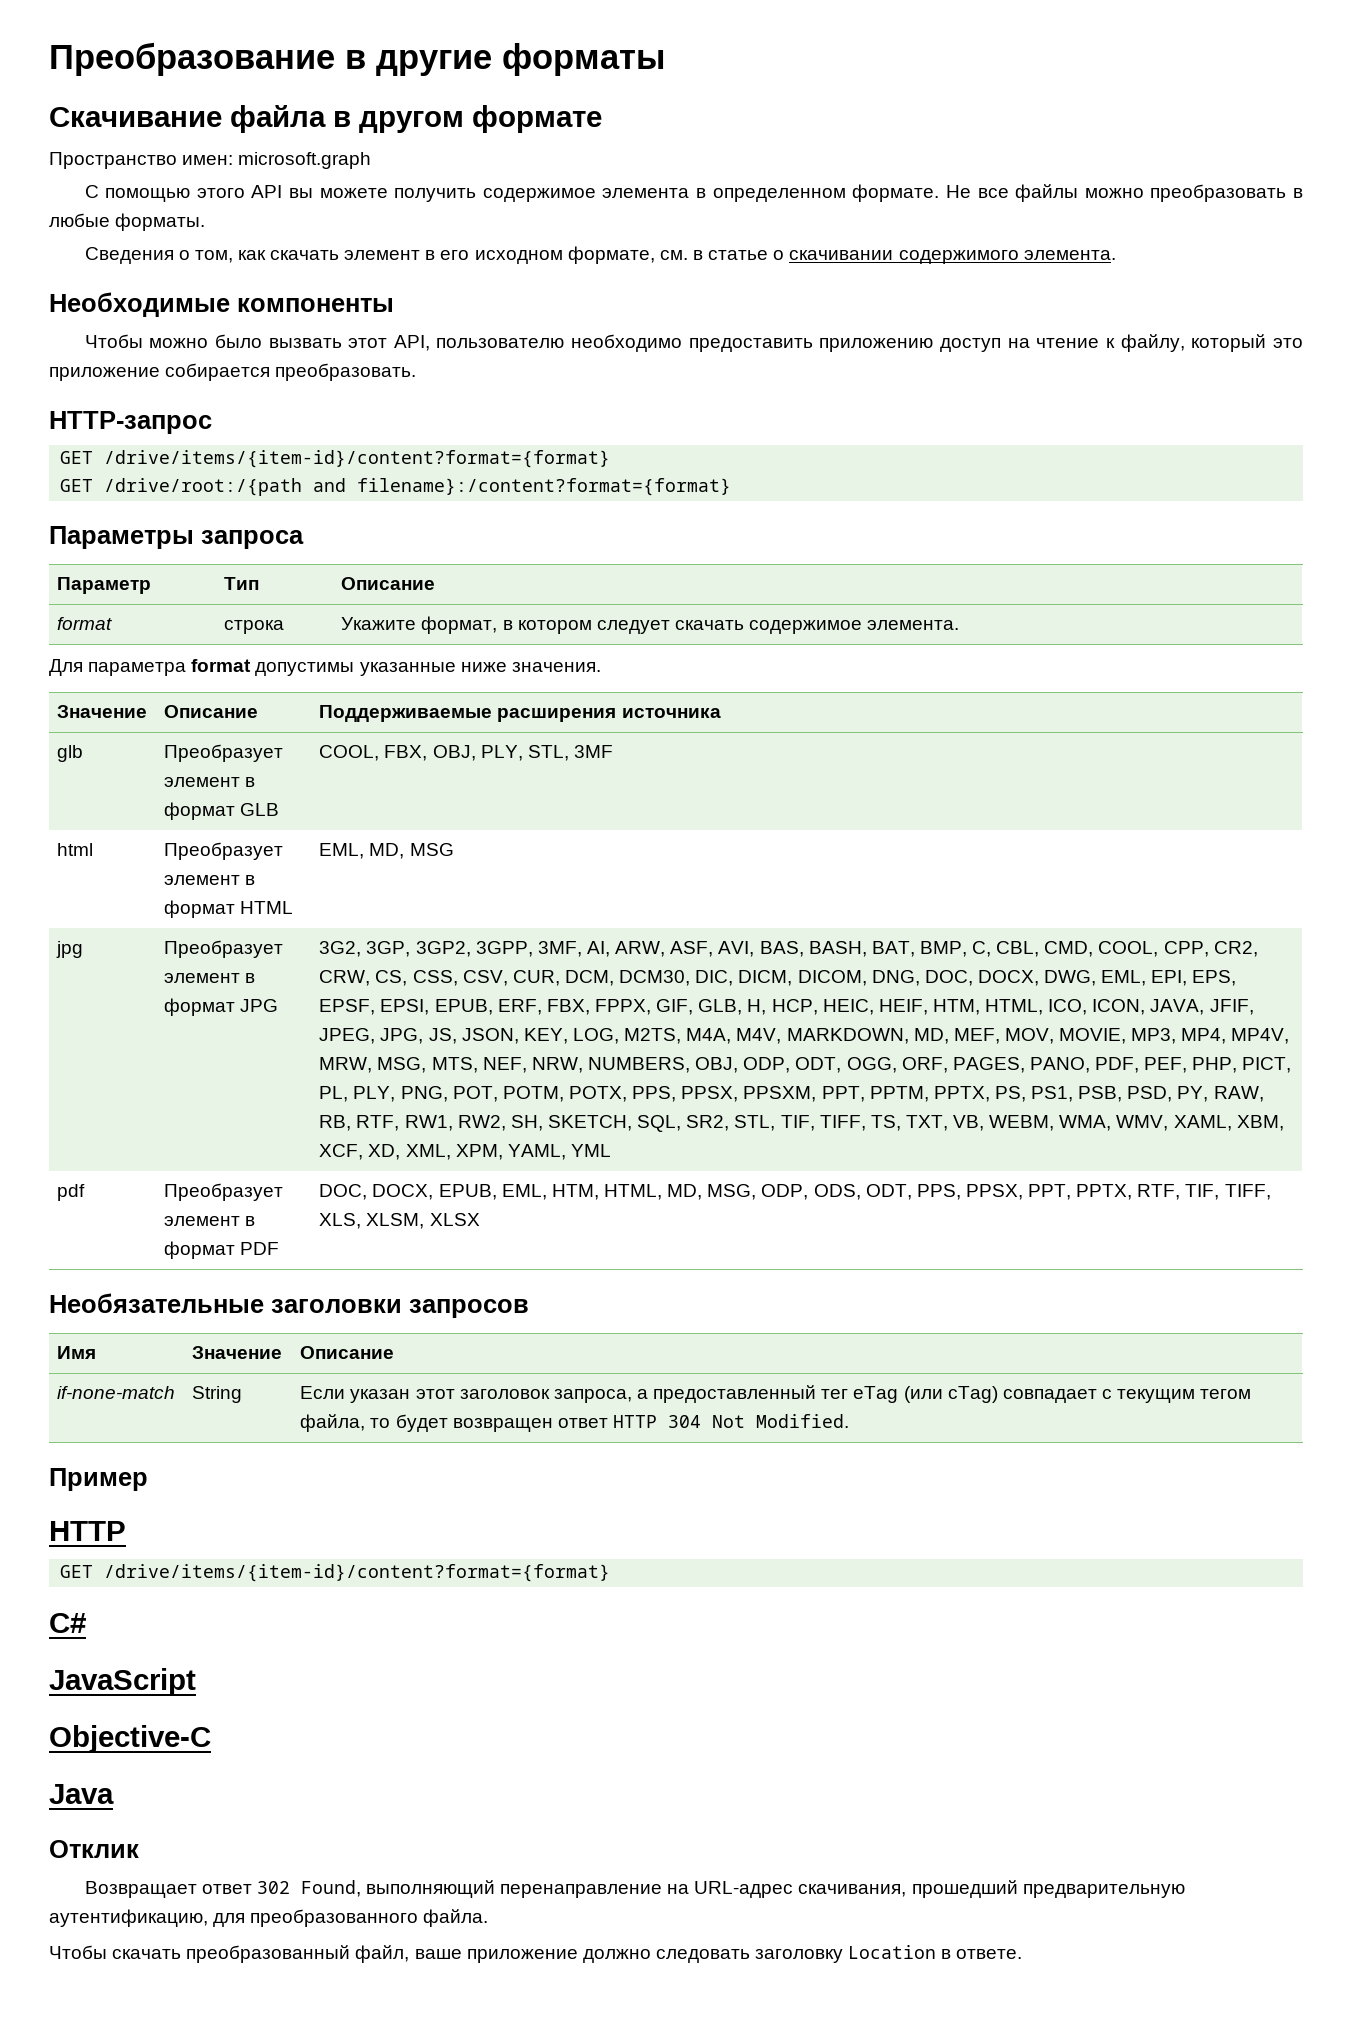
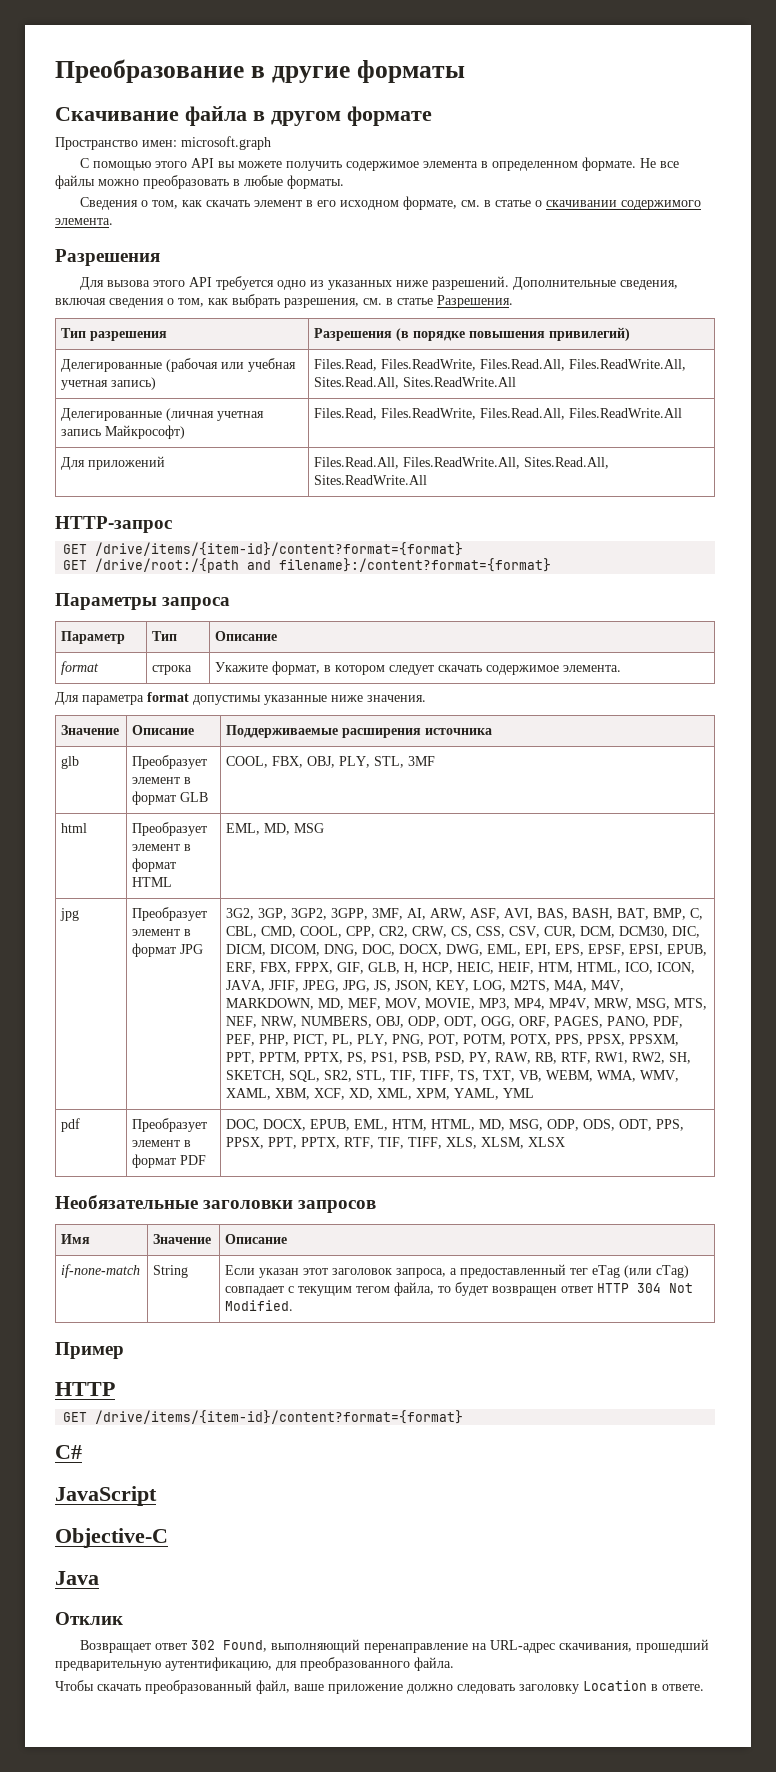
[49,292,394,317] [84,334,1303,352] [49,363,417,381] Необходимые компоненты // Чтобы можно было вызвать этот API, пользователю необходимо предоставить приложению доступ на чтение к файлу, который это приложение собирается преобразовать. -> [55,249,160,266] [79,276,678,290] [55,294,513,308] [61,328,168,341] [314,327,631,341] [61,358,297,372] [61,377,157,390] [314,359,687,371] [314,377,517,389] [61,408,265,421] [61,425,186,439] [314,408,683,420] [61,456,166,470] [314,457,610,469] [314,475,428,485] Разрешения // Для вызова этого API требуется одно из указанных ниже разрешений. Дополнительные сведения, включая сведения о том, как выбрать разрешения, см. в статье Разрешения. // Тип разрешения | Разрешения (в порядке повышения привилегий) // Делегированные (рабочая или учебная учетная запись) | Files.Read, Files.ReadWrite, Files.Read.All, Files.ReadWrite.All, Sites.Read.All, Sites.ReadWrite.All // Делегированные (личная учетная запись Майкрософт) | Files.Read, Files.ReadWrite, Files.Read.All, Files.ReadWrite.All // Для приложений | Files.Read.All, Files.ReadWrite.All, Sites.Read.All, Sites.ReadWrite.All

